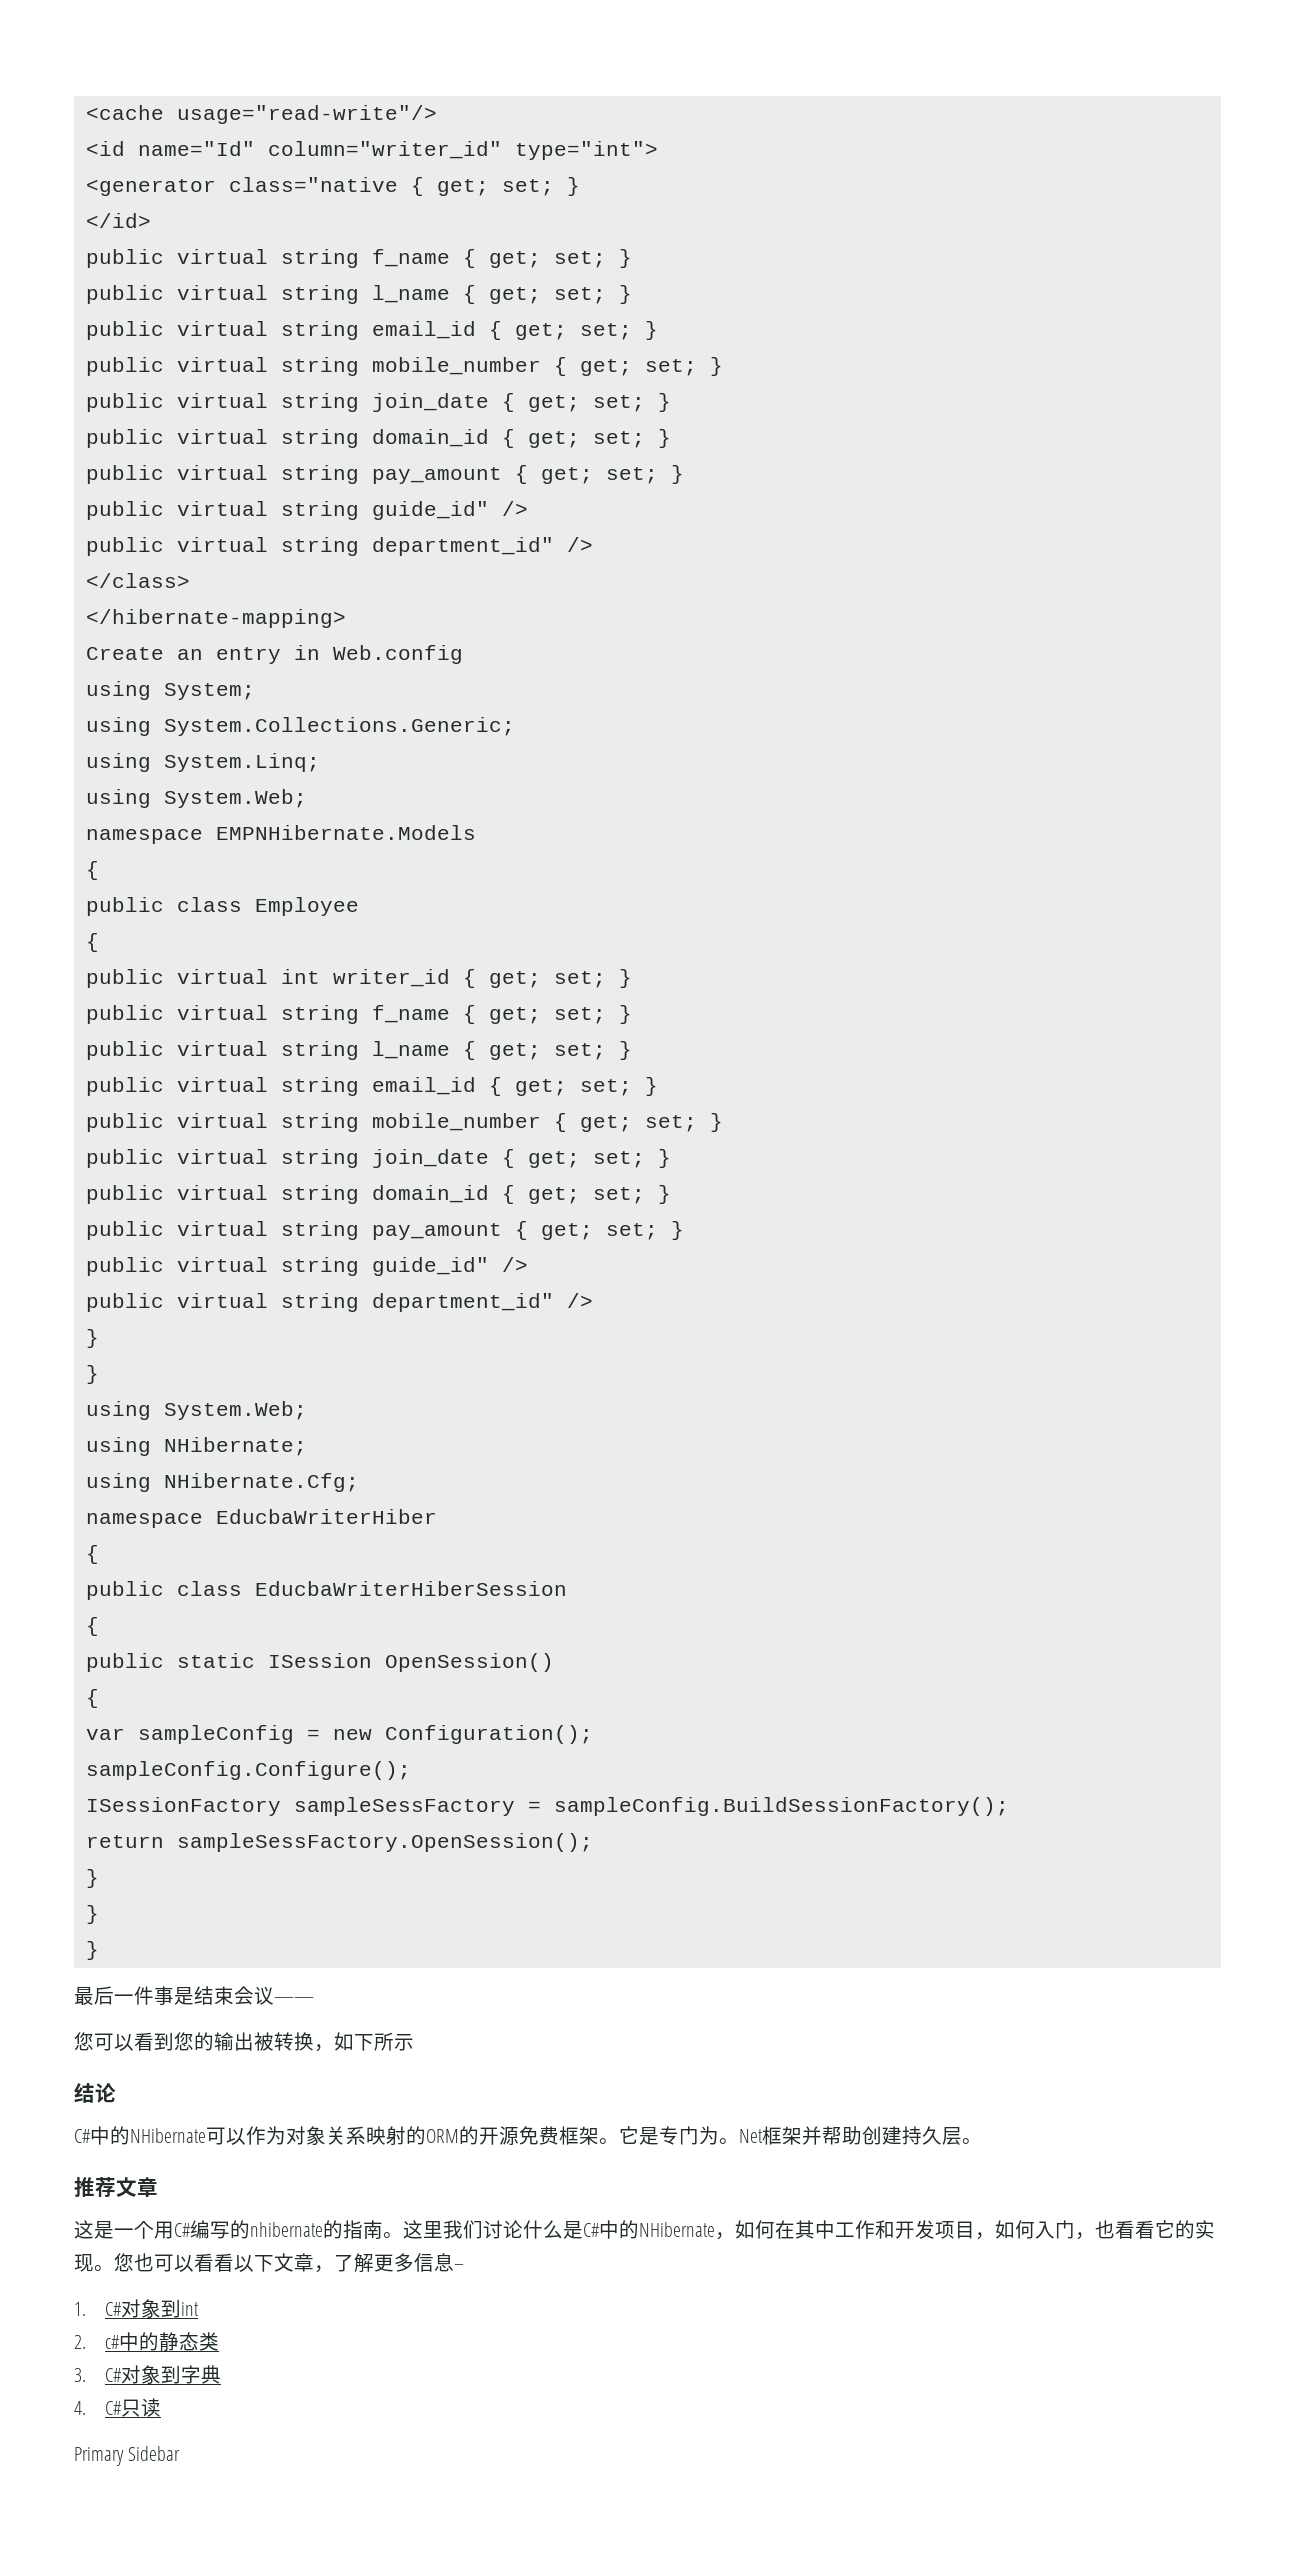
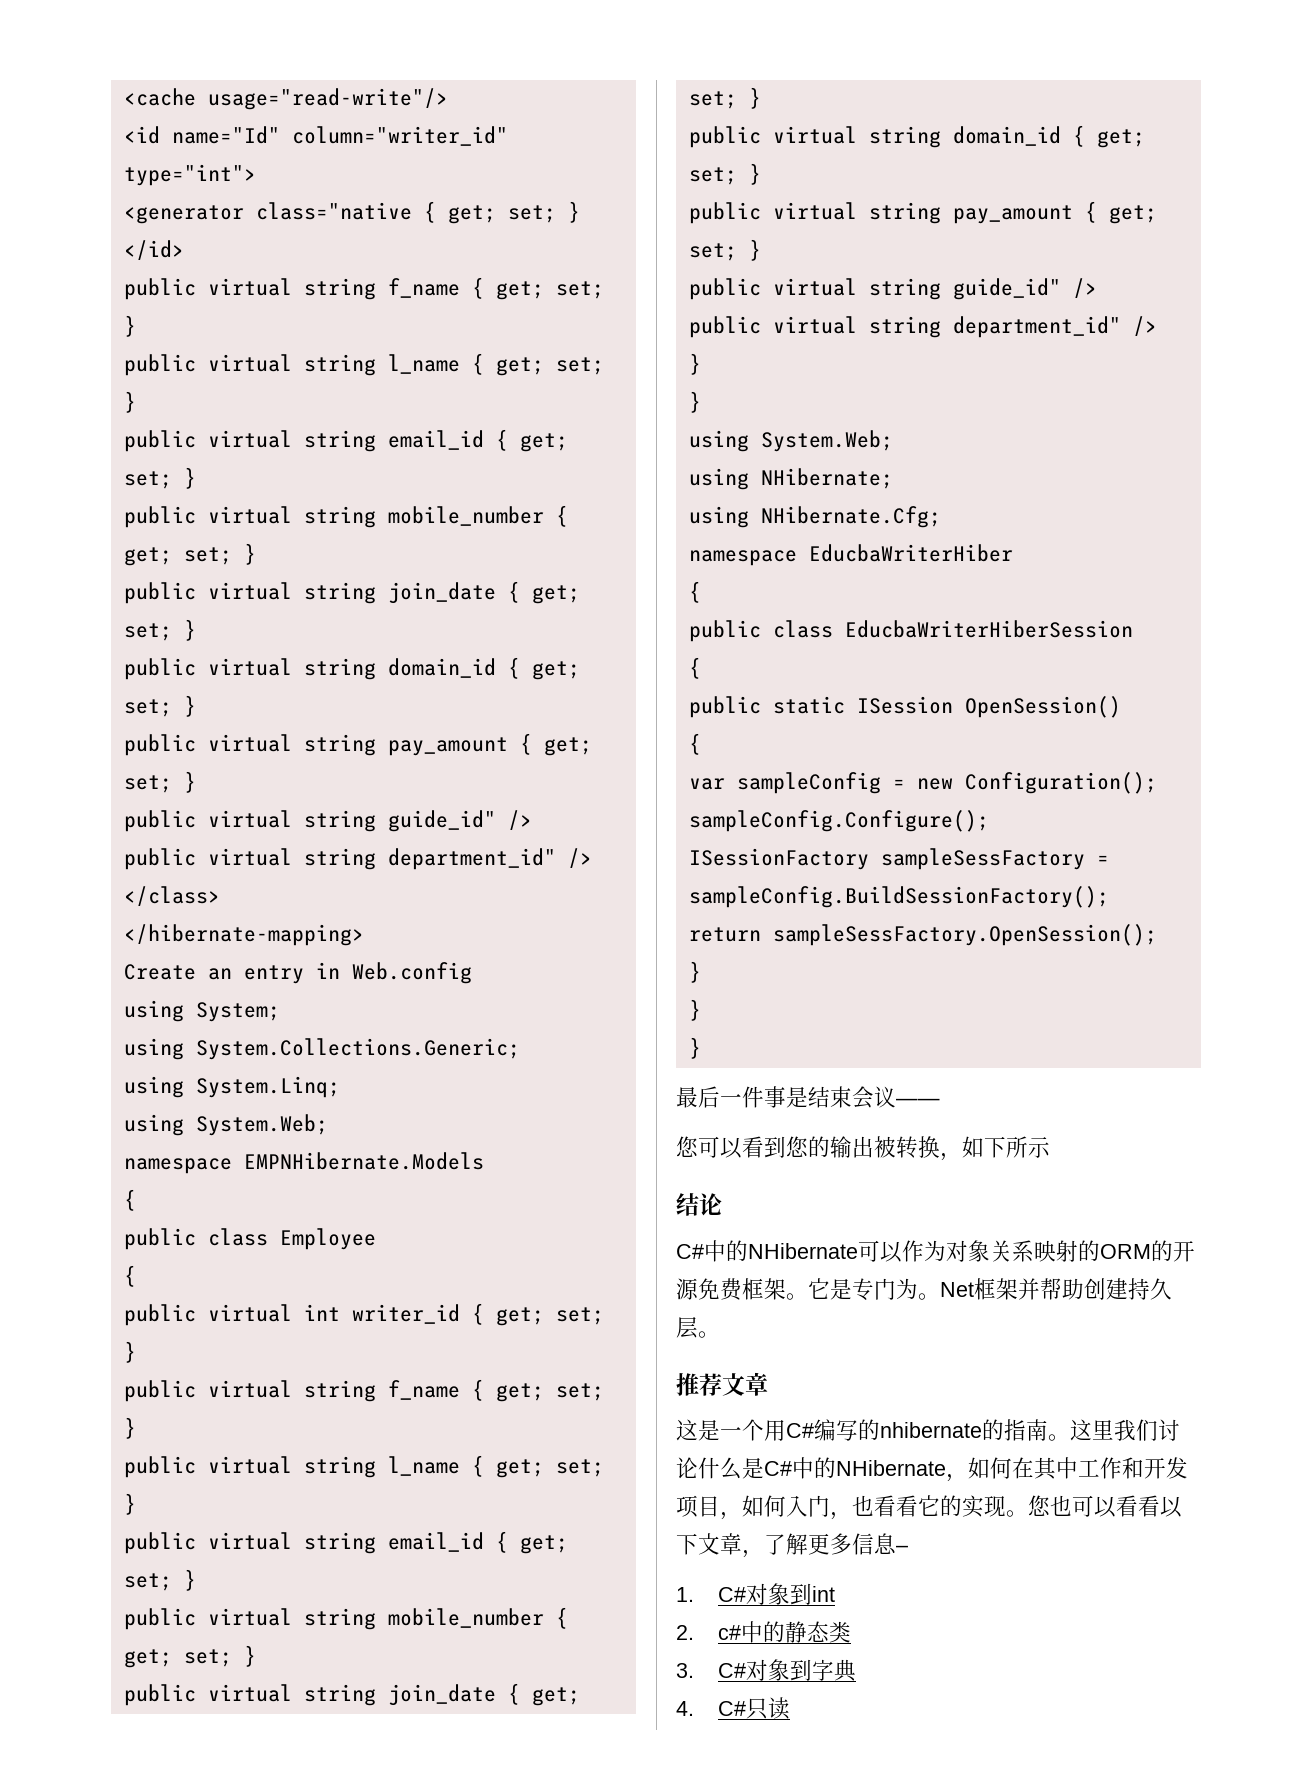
[74,2446,181,2466] // Primary Sidebar -> (791, 1708) none

